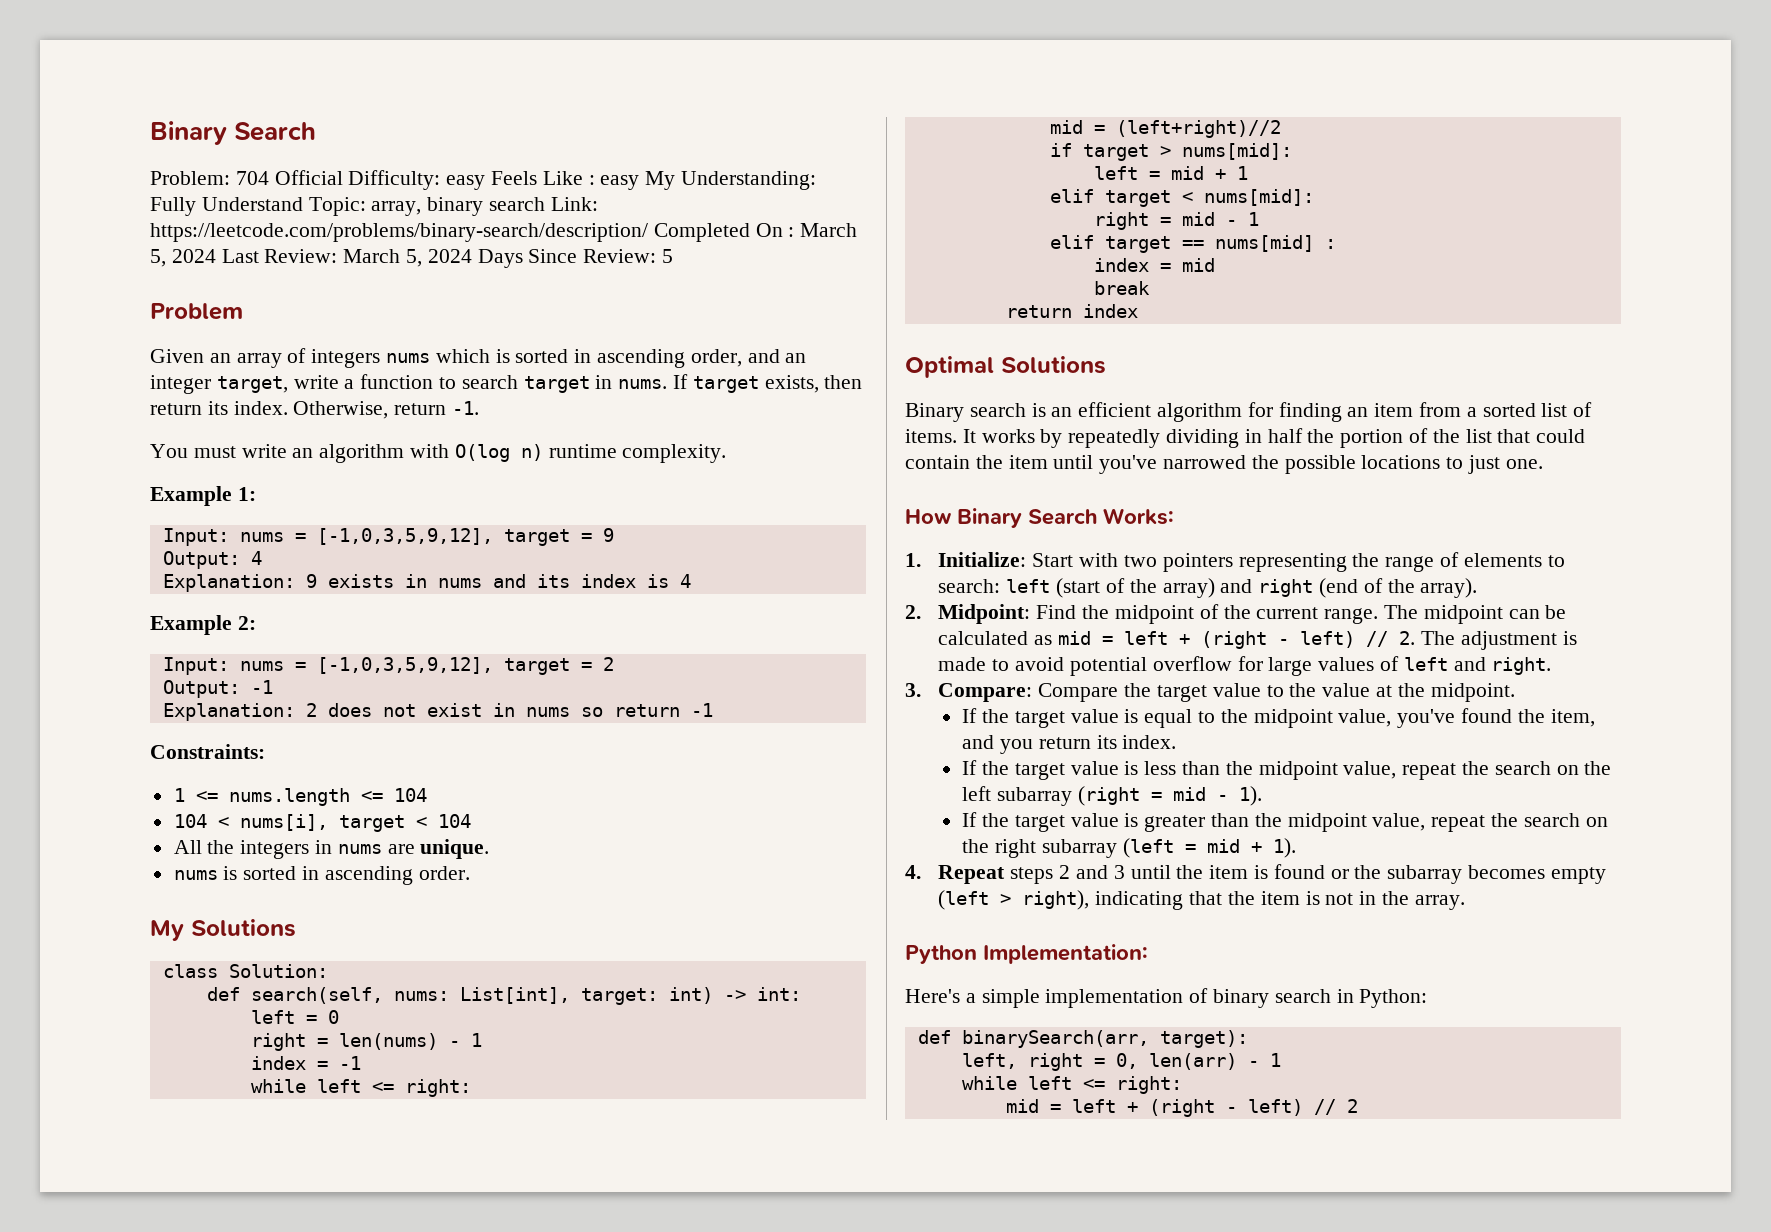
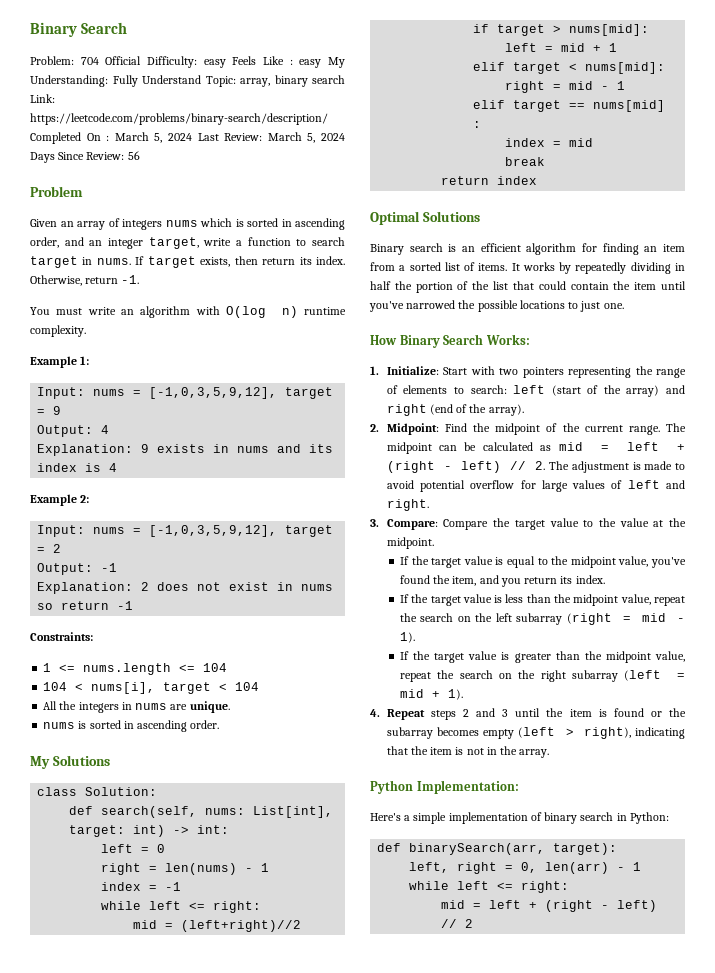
[662,249,674,263] 5 -> [127,151,140,160] 56

